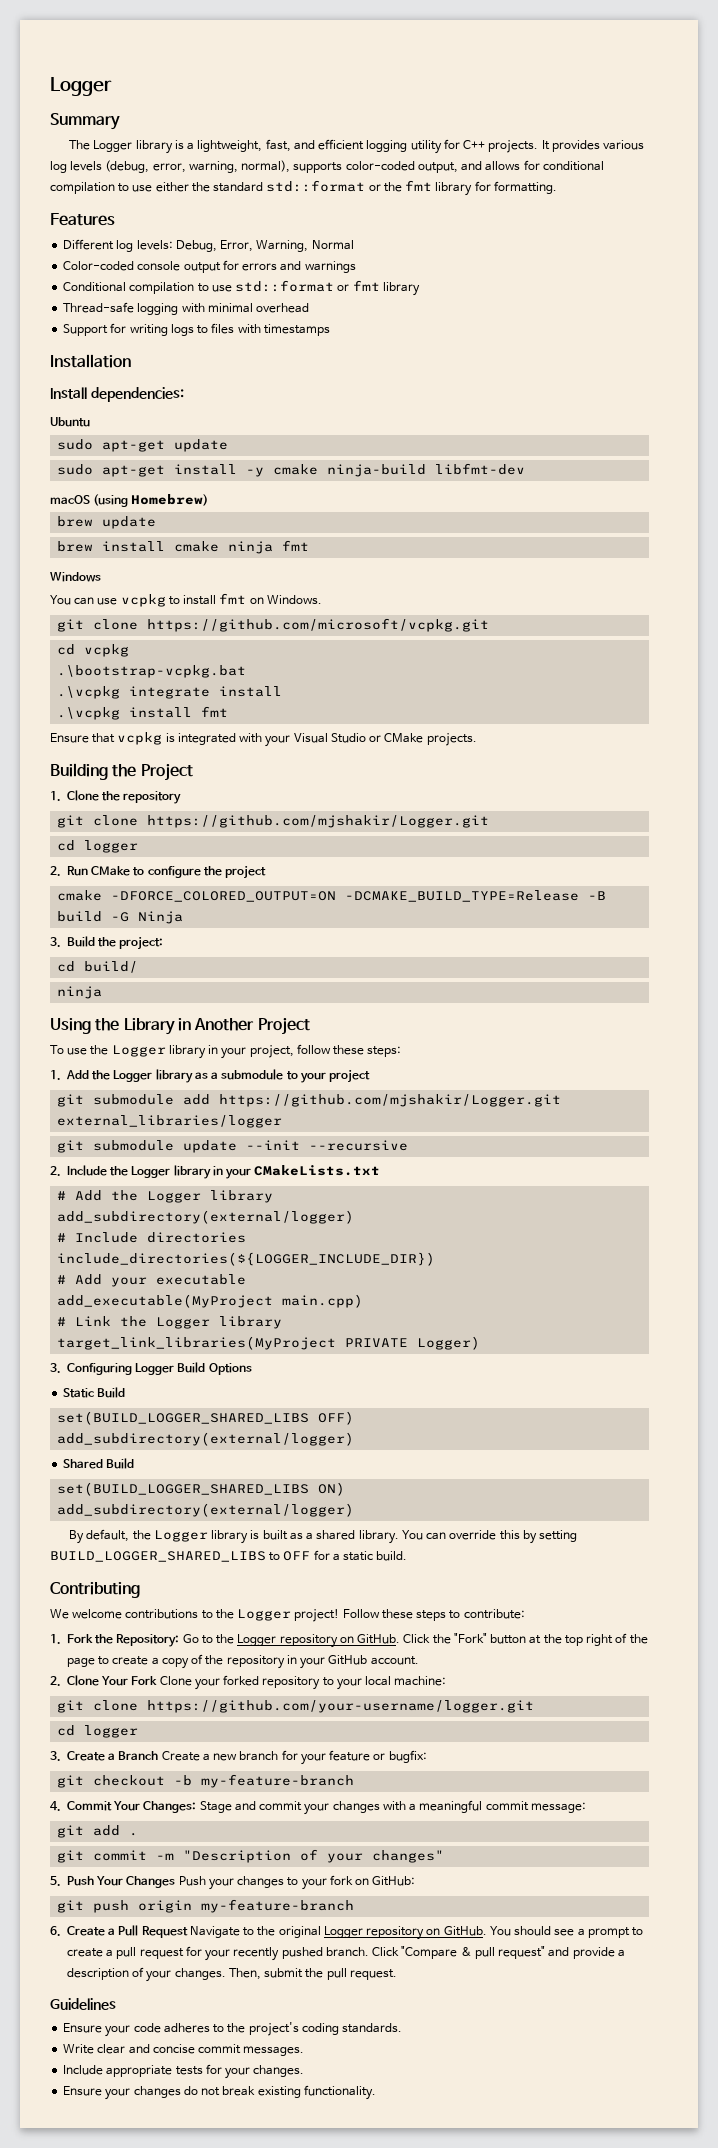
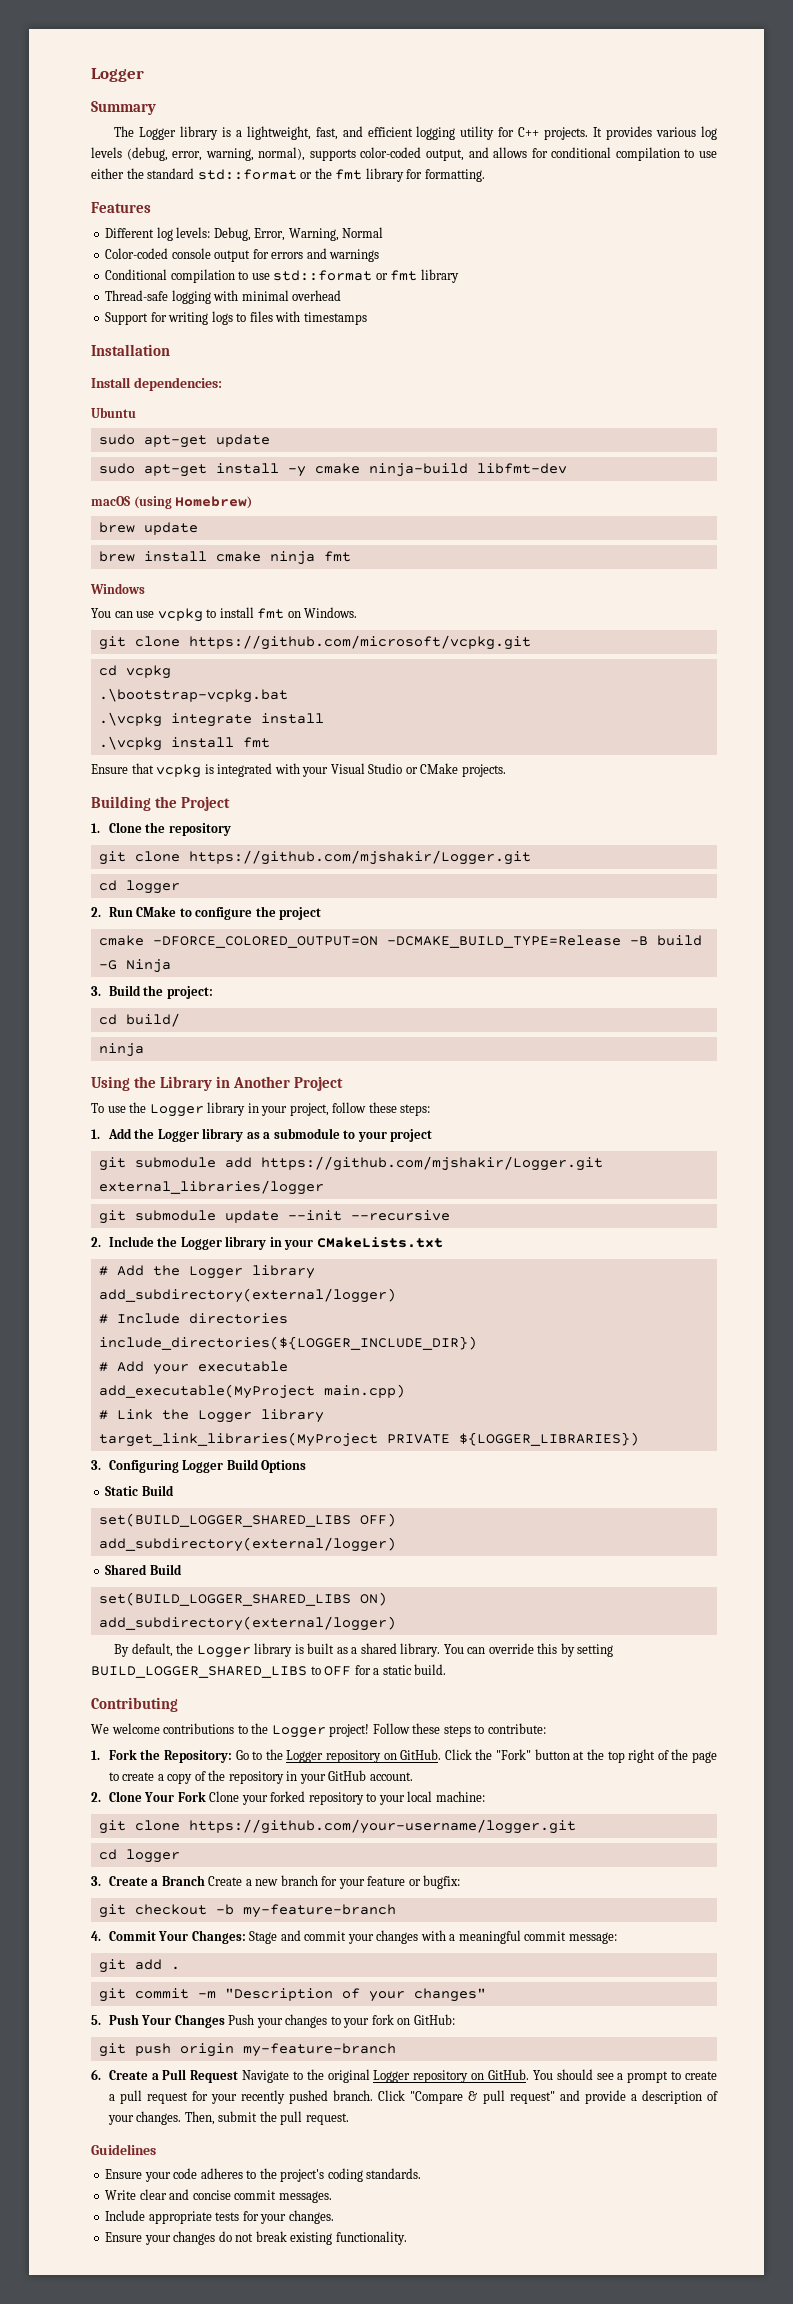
[417,1336,481,1350] Logger) -> [458,1432,639,1446] ${LOGGER_LIBRARIES})

